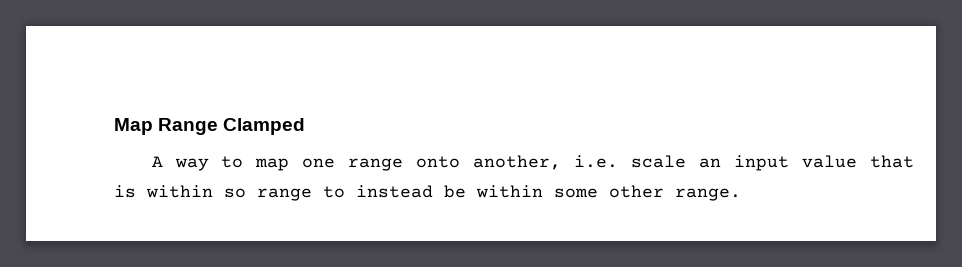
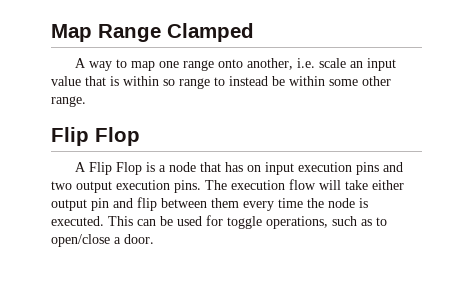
(741, 194) none -> [51,127,140,146] [74,162,403,175] [51,179,404,193] [51,197,368,211] [51,215,387,229] [51,234,154,247] // Flip Flop // A Flip Flop is a node that has on input execution pins and two output execution pins. The execution flow will take either output pin and flip between them every time the node is executed. This can be used for toggle operations, such as to open/close a door.

